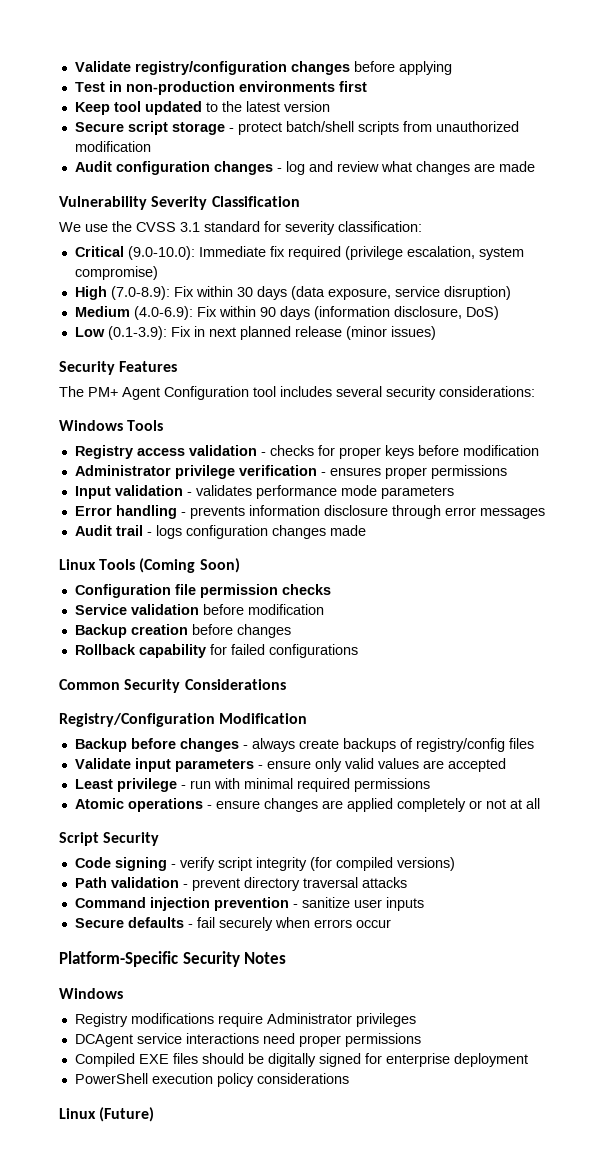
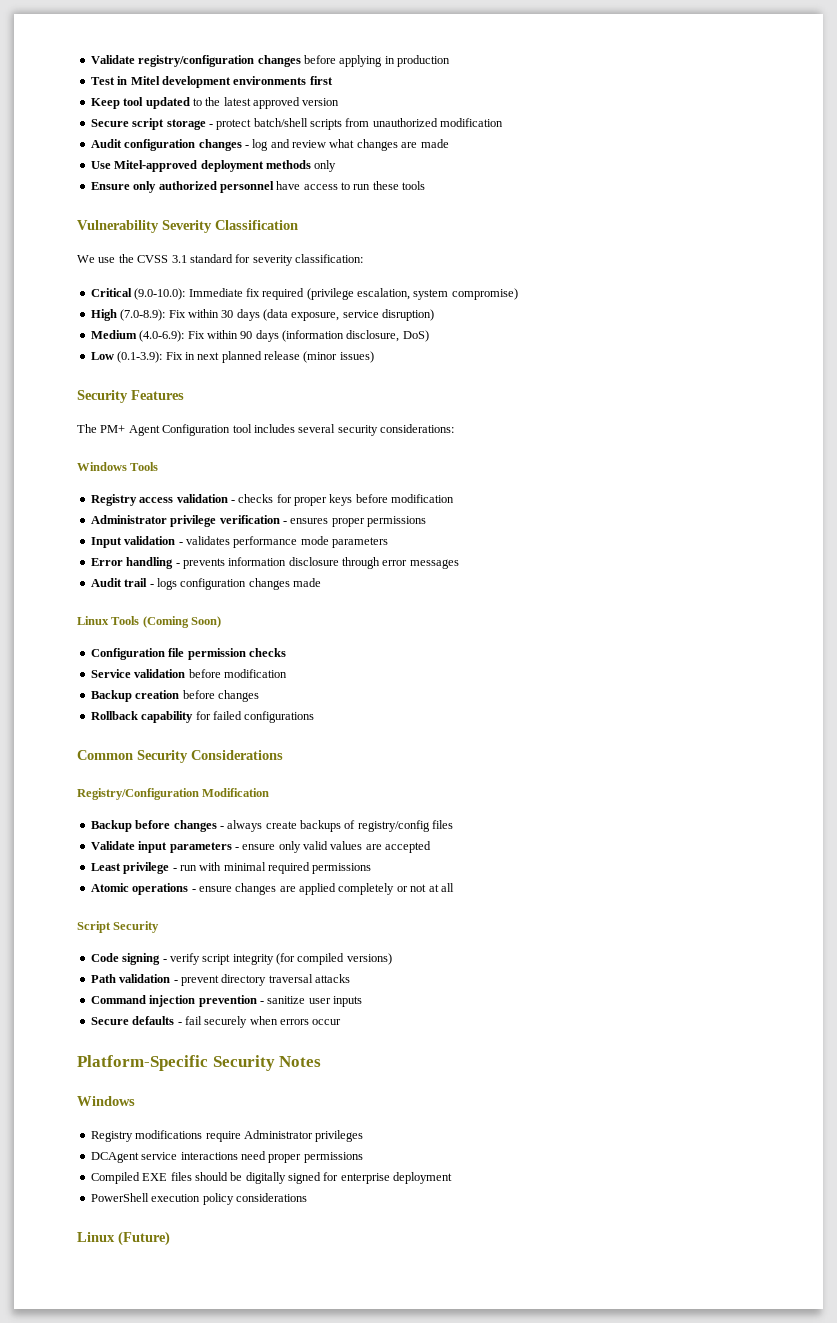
(452, 68) none -> [384,55,450,67] in production
[125,81,235,95] non-production -> [130,76,231,88] Mitel development
(280, 106) none -> [253,97,300,109] approved
(535, 166) none -> [90,160,337,172] [90,181,426,193] // Use Mitel-approved deployment methods only // Ensure only authorized personnel have access to run these tools

